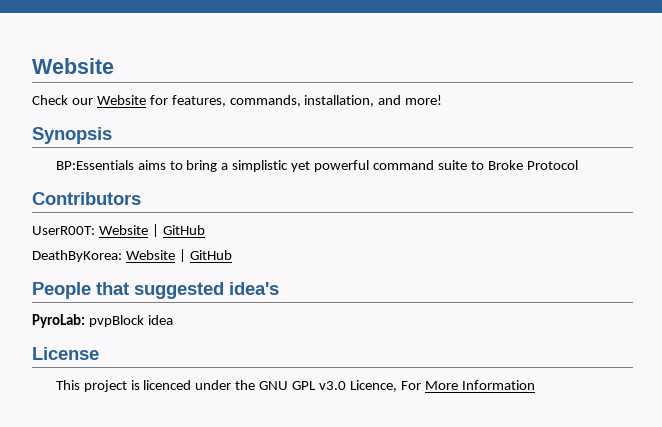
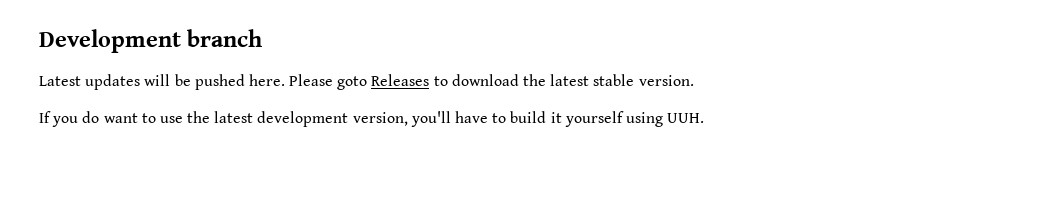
[32,58,114,74] [32,95,443,107] [32,127,112,144] [55,160,578,172] [32,192,141,205] [32,224,205,237] [32,249,232,262] [32,282,279,299] [32,314,173,328] [32,347,99,360] [55,380,535,392] Website // Check our Website for features, commands, installation, and more! // Synopsis // BP:Essentials aims to bring a simplistic yet powerful command suite to Broke Protocol // Contributors // UserR00T: Website | GitHub // DeathByKorea: Website | GitHub // People that suggested idea's // PyroLab: pvpBlock idea // License // This project is licenced under the GNU GPL v3.0 Licence, For More Information -> [39,29,263,53] [39,74,694,90] [39,111,705,127] Development branch // Latest updates will be pushed here. Please goto Releases to download the latest stable version. // If you do want to use the latest development version, you'll have to build it yourself using UUH.

